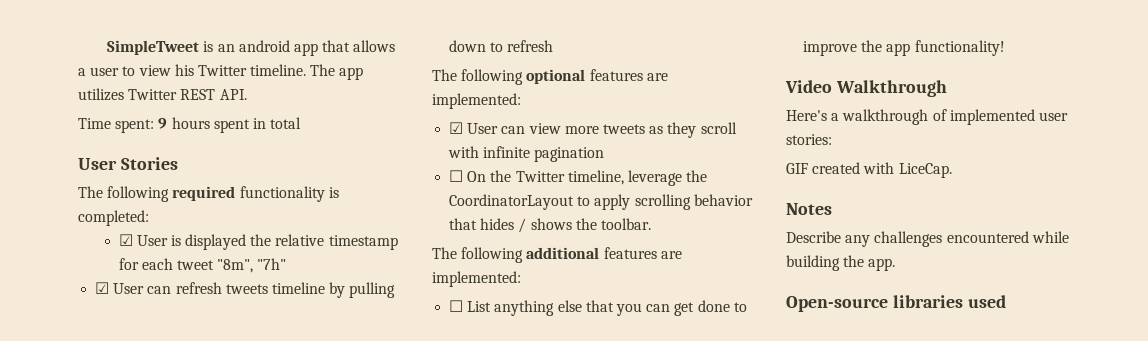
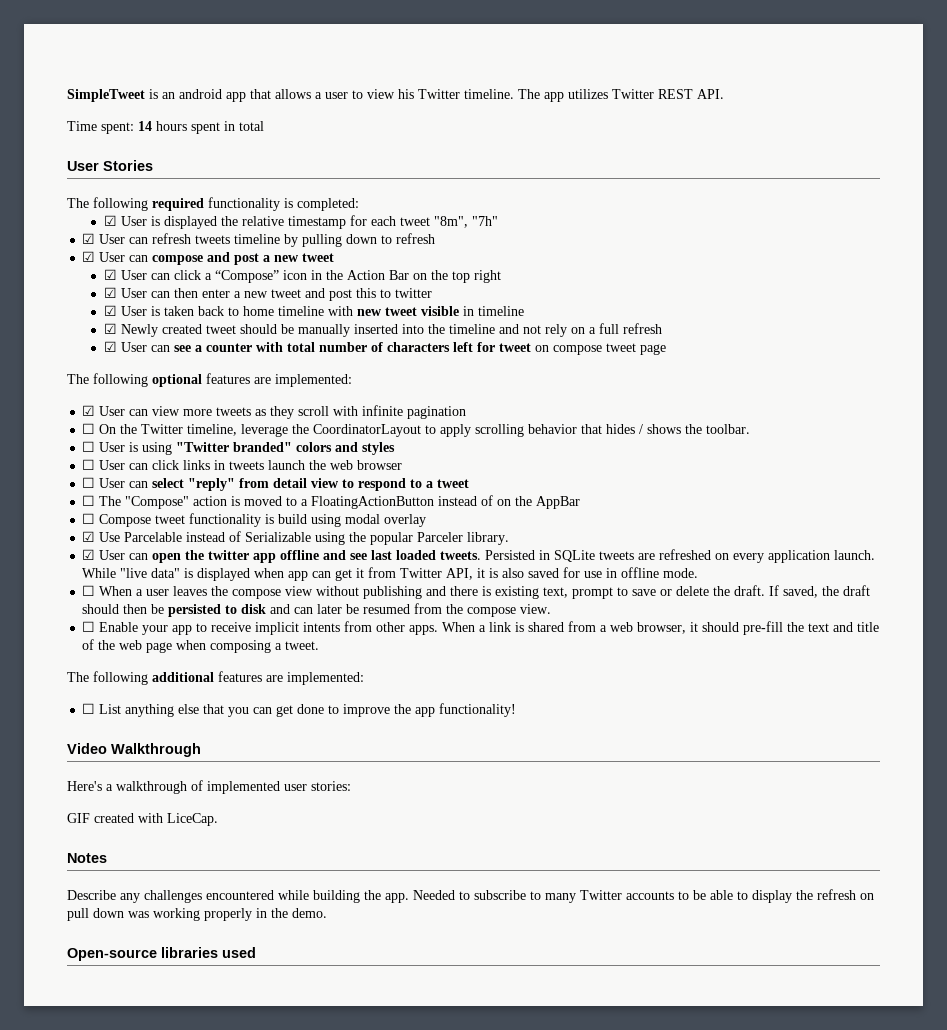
[158,118,168,129] 9 -> [138,121,152,131] 14
(554, 46) none -> [82,251,335,265] [103,269,501,283] [103,287,432,301] [103,305,524,316] [103,323,662,337] [103,341,666,355] // ☑ User can compose and post a new tweet // ☑ User can click a “Compose” icon in the Action Bar on the top right // ☑ User can then enter a new tweet and post this to twitter // ☑ User is taken back to home timeline with new tweet visible in timeline // ☑ Newly created tweet should be manually inserted into the timeline and not rely on a full refresh // ☑ User can see a counter with total number of characters left for tweet on compose tweet page
(651, 224) none -> [82,441,396,455] [82,459,403,470] [82,477,470,491] [82,495,581,509] [82,513,427,527] [82,531,510,545] [82,549,876,563] [82,567,699,581] [82,585,871,599] [82,603,552,617] [82,621,880,635] [82,639,320,653] // ☐ User is using "Twitter branded" colors and styles // ☐ User can click links in tweets launch the web browser // ☐ User can select "reply" from detail view to respond to a tweet // ☐ The "Compose" action is moved to a FloatingActionButton instead of on the AppBar // ☐ Compose tweet functionality is build using modal overlay // ☑ Use Parcelable instead of Serializable using the popular Parceler library. // ☑ User can open the twitter app offline and see last loaded tweets. Persisted in SQLite tweets are refreshed on every application launch. While "live data" is displayed when app can get it from Twitter API, it is also saved for use in offline mode. // ☐ When a user leaves the compose view without publishing and there is existing text, prompt to save or delete the draft. If saved, the draft should then be persisted to disk and can later be resumed from the compose view. // ☐ Enable your app to receive implicit intents from other apps. When a link is shared from a web browser, it should pre-fill the text and title of the web page when composing a tweet.
(896, 264) none -> [413,889,874,903] [67,908,327,921] Needed to subscribe to many Twitter accounts to be able to display the refresh on pull down was working properly in the demo.

